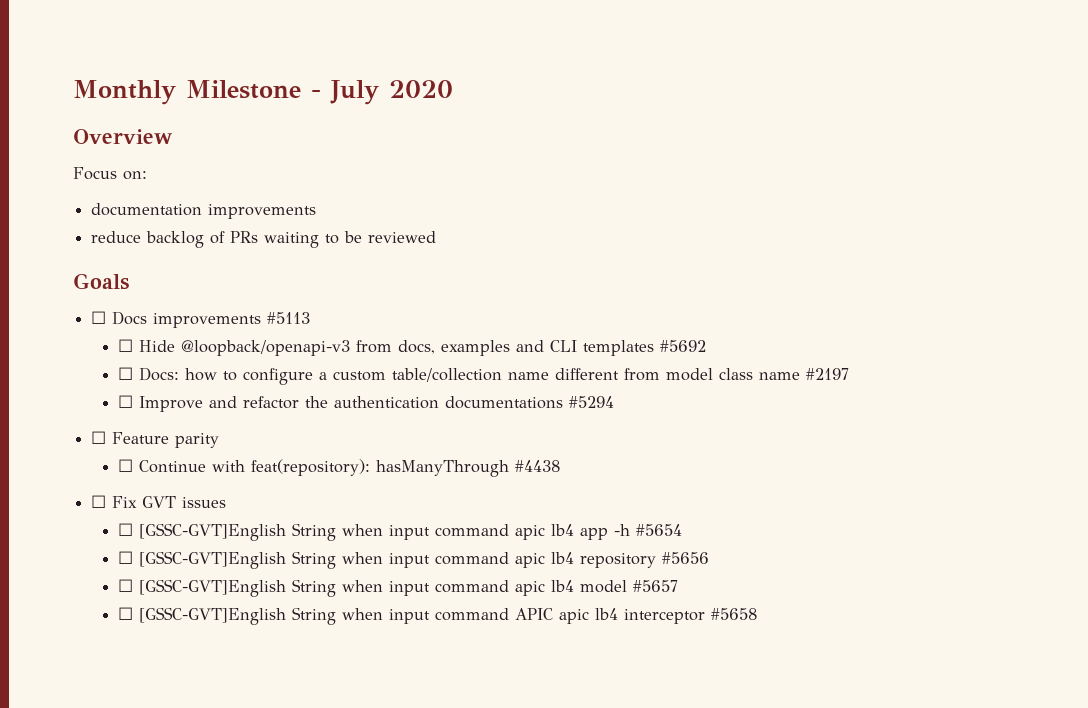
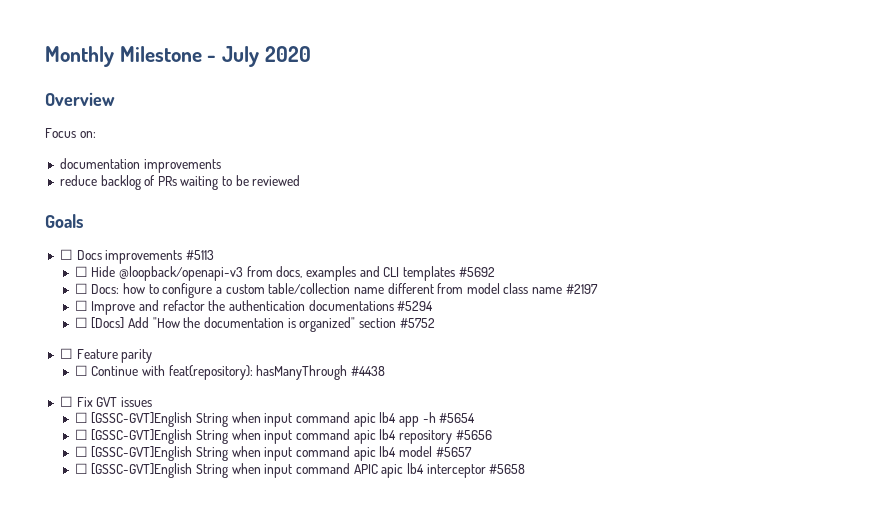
(615, 402) none -> [74,317,435,332] // ☐ [Docs] Add "How the documentation is organized" section #5752

